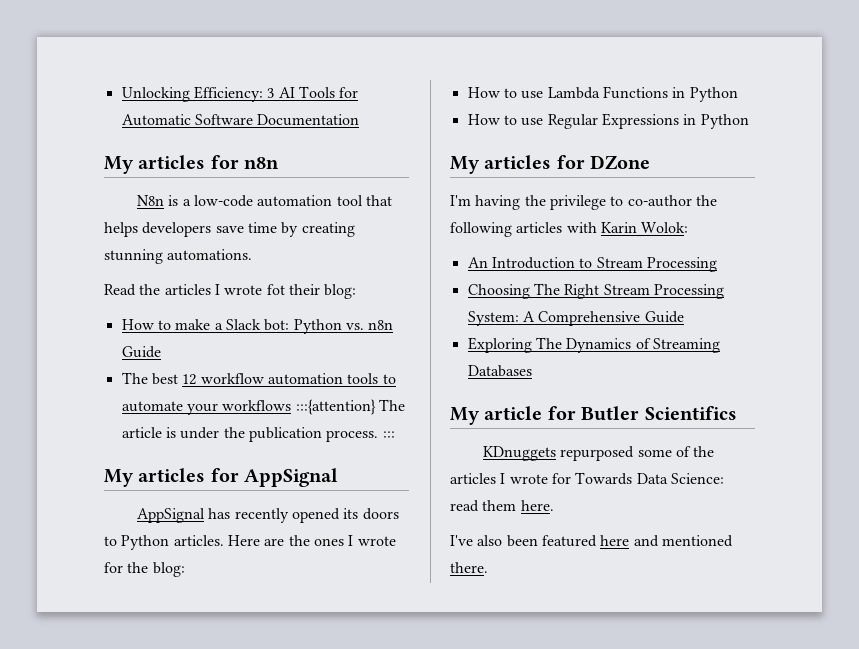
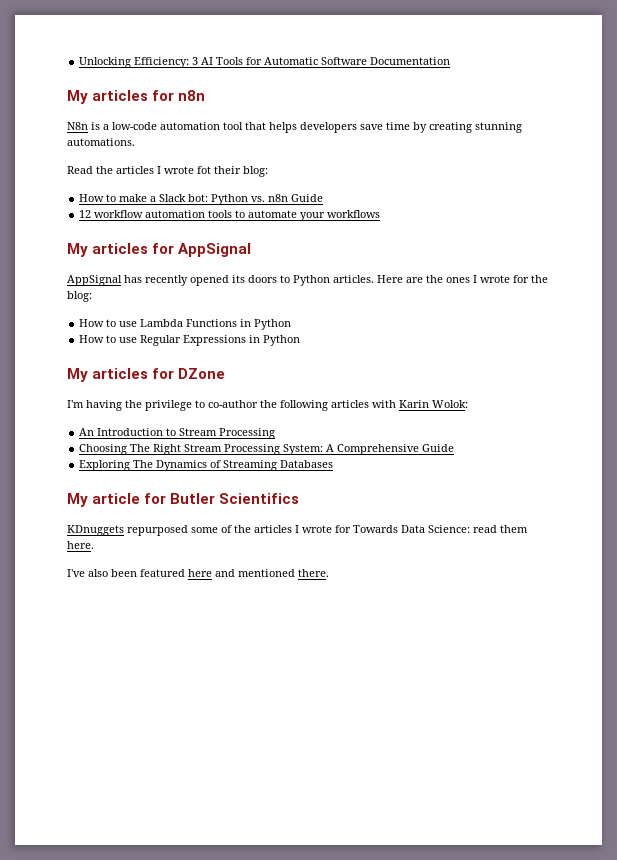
[121,372,178,385] The best -> (324, 198) none
[295,399,405,415] [121,427,395,442] :::{attention} The article is under the publication process. ::: -> (381, 214) none

